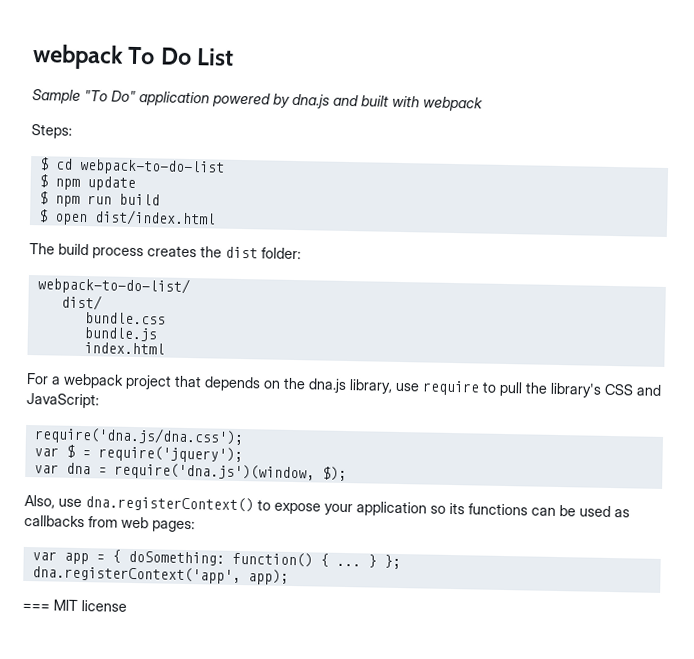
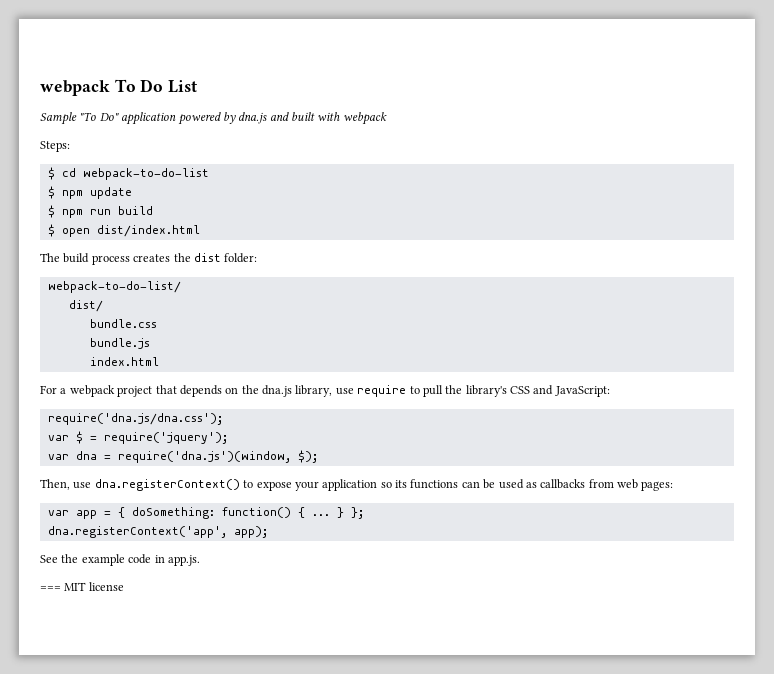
[24,494,55,509] Also, -> [40,479,70,490] Then,
(289, 577) none -> [40,554,200,566] // See the example code in app.js.

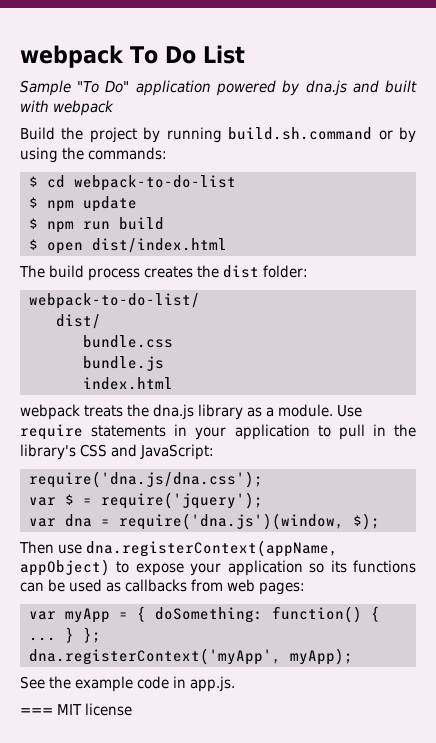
[40,141,70,152] Steps: -> [20,127,416,143] [20,147,167,163] Build the project by running build.sh.command or by using the commands:
[40,385,407,397] For a webpack project that depends on the dna.js library, use require -> [20,404,362,420] [20,424,310,440] webpack treats the dna.js library as a module. Use require statements in your application
(443, 391) none -> [372,424,386,436] in
[40,479,240,491] Then, use dna.registerContext() -> [19,540,338,557] [20,559,110,576] Then use dna.registerContext(appName, appObject)
[75,510,97,519] app -> [64,608,110,623] myApp
[47,526,268,538] dna.registerContext('app', app); -> [28,648,353,665] dna.registerContext('myApp', myApp);

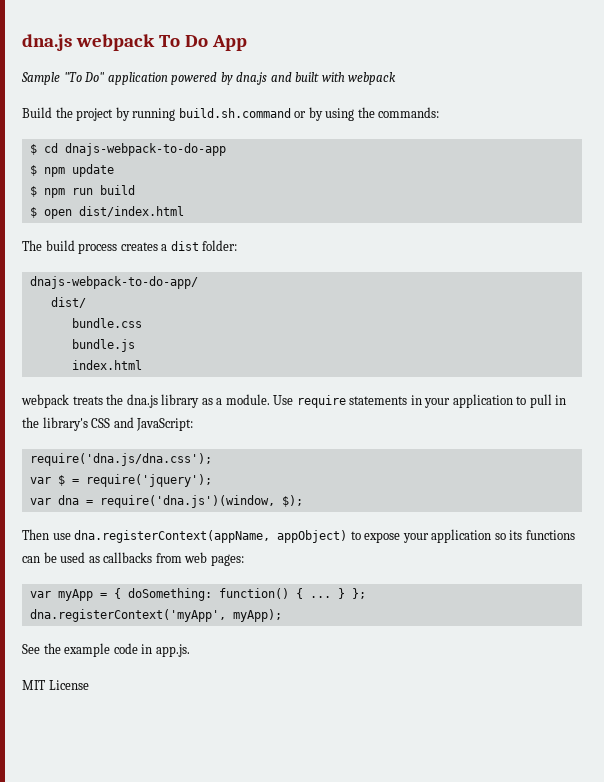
(20, 56) none -> [22,34,72,51] dna.js
[202,45,245,64] List -> [211,35,247,51] App
[73,175,236,191] webpack-to-do-list -> [64,143,226,156] dnajs-webpack-to-do-app
[197,265,219,278] the -> [161,244,168,251] a
[28,293,200,309] webpack-to-do-list/ -> [29,276,198,289] dnajs-webpack-to-do-app/
[20,703,132,716] === MIT license -> [22,680,89,690] MIT License

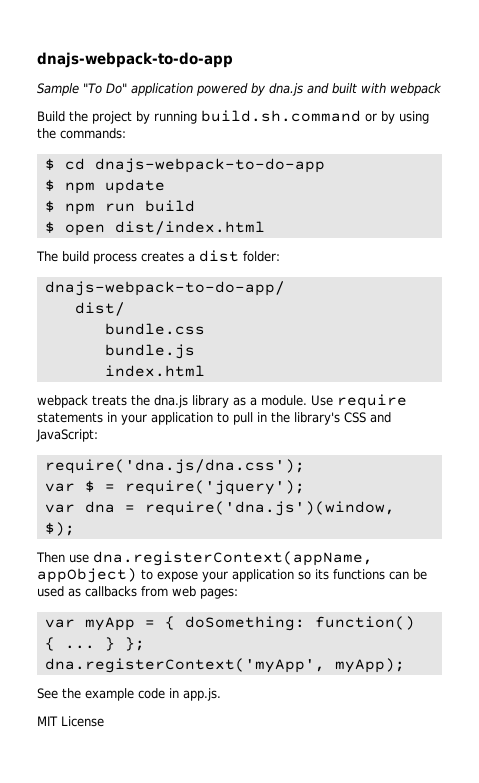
[22,34,247,51] dna.js webpack To Do App -> [37,52,233,68] dnajs-webpack-to-do-app

